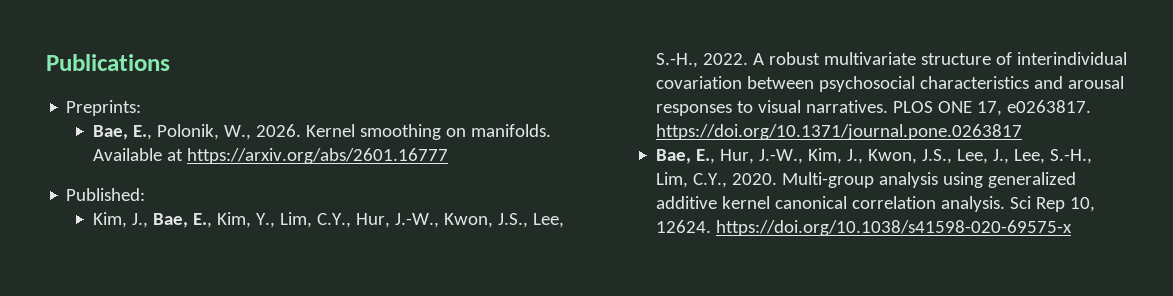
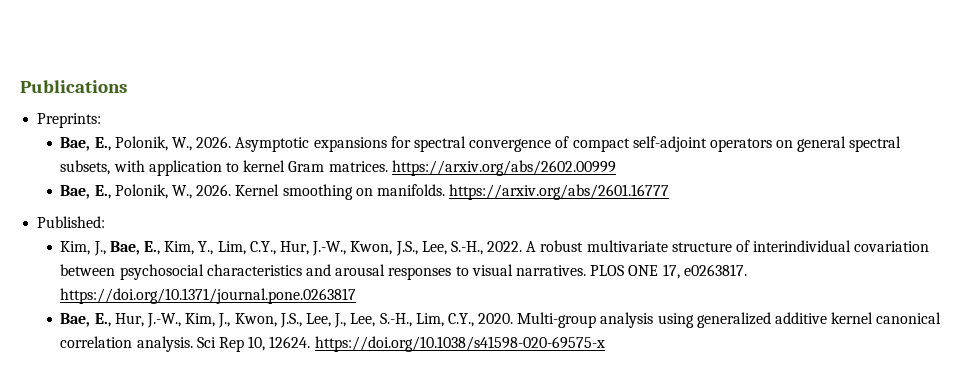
(142, 108) none -> [60,136,902,152] [60,160,616,176] // Bae, E., Polonik, W., 2026. Asymptotic expansions for spectral convergence of compact self-adjoint operators on general spectral subsets, with application to kernel Gram matrices. https://arxiv.org/abs/2602.00999
[92,148,183,161] Available at -> (445, 190) none

